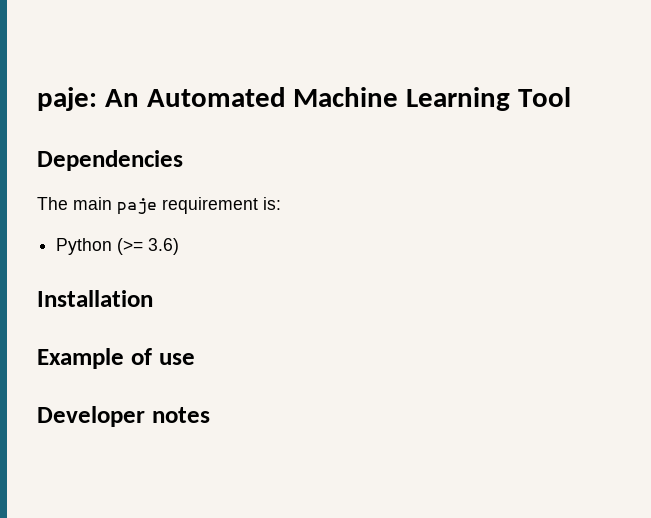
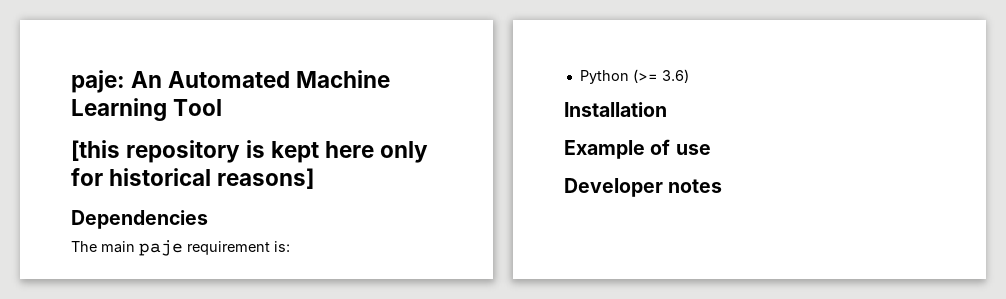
(572, 97) none -> [71,140,429,163] [71,168,315,189] // [this repository is kept here only for historical reasons]

